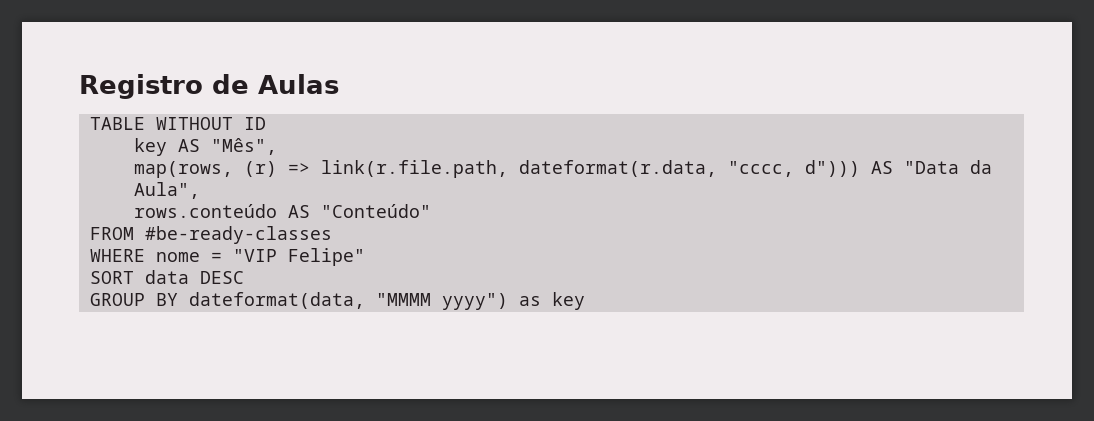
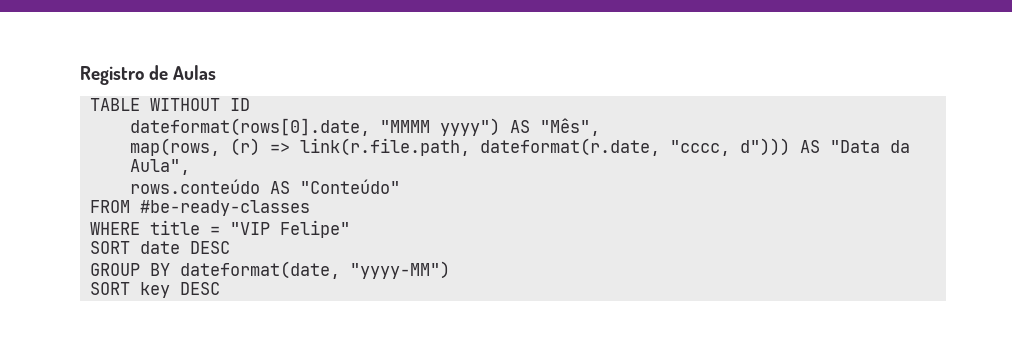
[133,138,167,156] key -> [129,118,500,136] dateformat(rows[0].date, "MMMM yyyy")
[518,160,717,177] dateformat(r.data, -> [479,138,660,156] dateformat(r.date,
[155,252,200,262] nome -> [149,220,200,235] title
[144,270,189,284] data -> [139,241,180,254] date
[188,292,585,310] dateformat(data, "MMMM yyyy") as key -> [179,261,450,279] [89,282,220,298] dateformat(date, "yyyy-MM") // SORT key DESC

